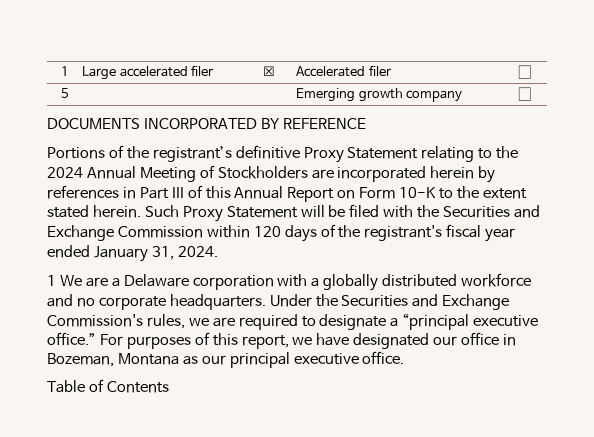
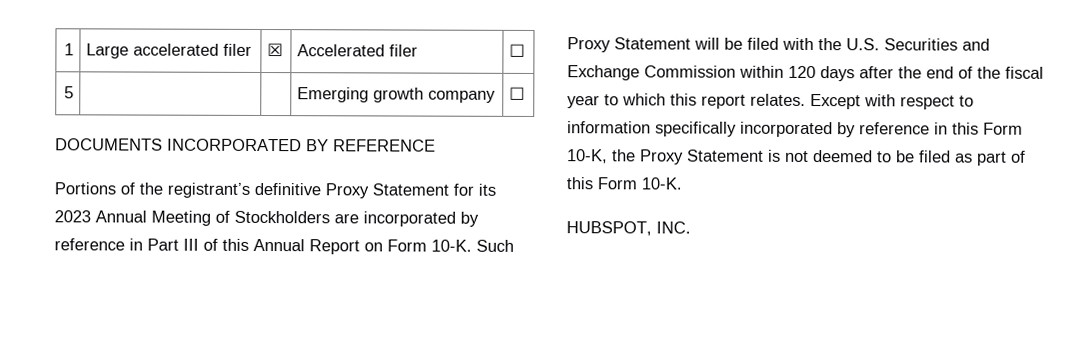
[421,146,519,162] [47,167,83,178] relating to the 2024 -> [453,183,496,196] [54,210,91,223] for its 2023
[430,166,496,183] [47,185,119,199] herein by references -> [460,211,479,227] [54,238,125,251] by reference
[399,186,527,199] [47,205,141,218] 10-K to the extent stated herein. -> [431,239,472,252] 10-K.
(440, 211) none -> [846,38,880,51] U.S.
[320,224,443,241] of the registrant's -> [859,66,1001,79] after the end of the
[47,245,218,262] [47,273,532,291] [47,294,510,310] [47,313,539,330] [47,332,517,349] [47,351,405,368] [47,379,169,393] ended January 31, 2024. // 1 We are a Delaware corporation with a globally distributed workforce and no corporate headquarters. Under the Securities and Exchange Commission's rules, we are required to designate a “principal executive office.” For purposes of this report, we have designated our office in Bozeman, Montana as our principal executive office. // Table of Contents -> [604,93,974,110] [567,121,1023,138] [567,149,1026,166] [566,177,682,190] [566,221,691,236] to which this report relates. Except with respect to information specifically incorporated by reference in this Form 10-K, the Proxy Statement is not deemed to be filed as part of this Form 10-K. // HUBSPOT, INC.

